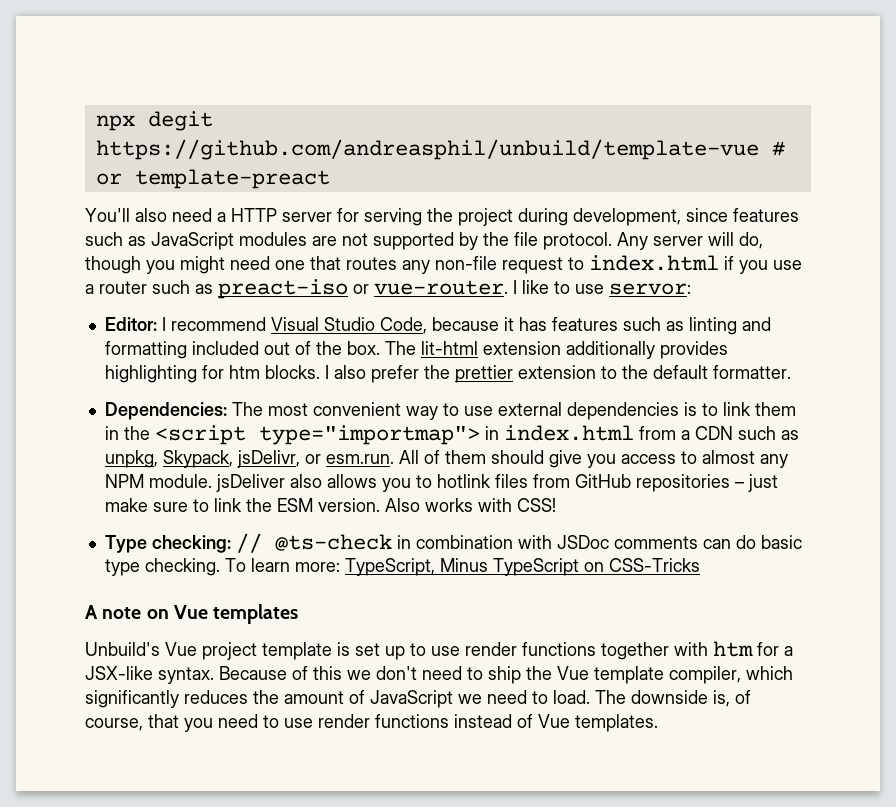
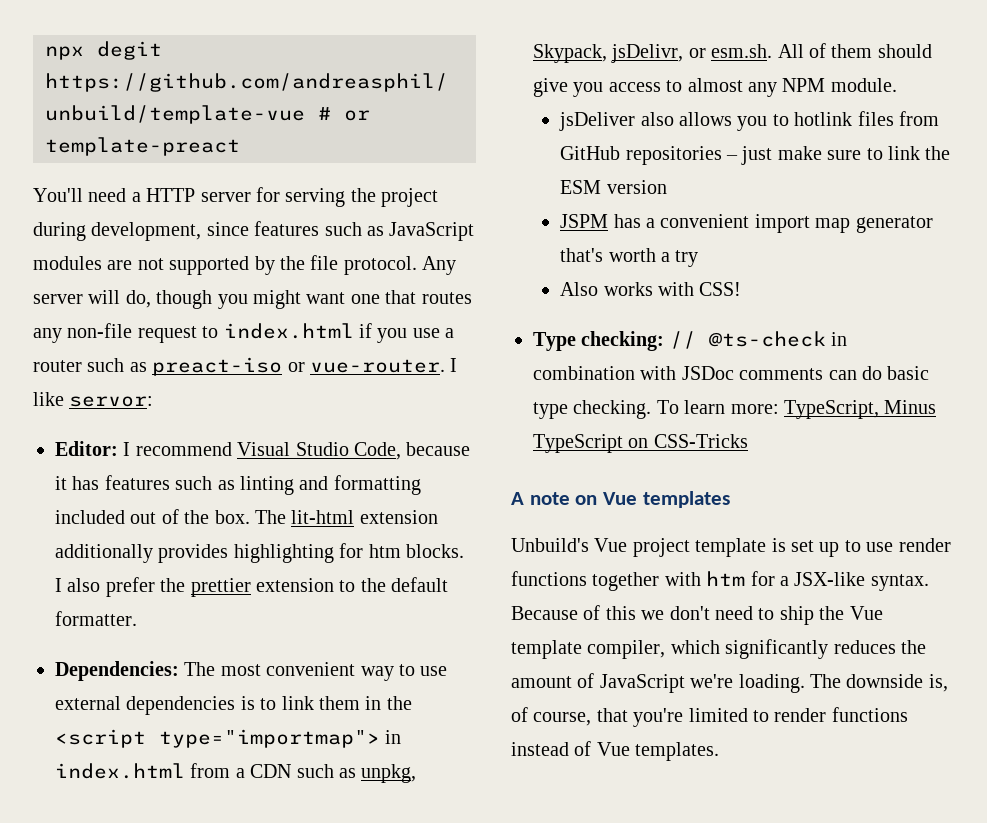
[135,208,167,222] also -> (83, 195) none
[230,256,270,270] need -> [306,292,346,304] want
[554,281,604,294] to use -> (64, 399) none
[325,454,394,464] esm.run. -> [711,44,773,58] esm.sh.
(212, 481) none -> (897, 85) //
[317,498,380,512] version. -> [606,180,667,194] [560,214,933,233] [560,248,699,267] version // JSPM has a convenient import map generator that's worth a try //
[458,690,590,704] we need to load. -> [690,674,805,693] we're loading.
[184,714,313,732] you need to use -> [633,708,769,727] you're limited to

